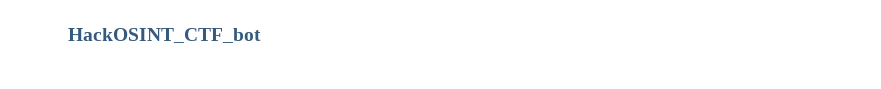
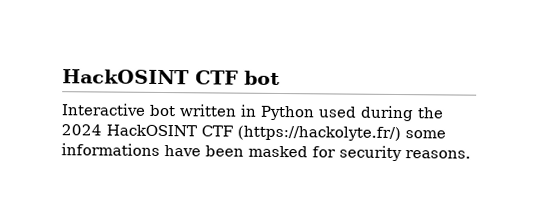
[68,28,261,43] HackOSINT_CTF_bot -> [62,69,280,85] [61,103,444,122] [61,124,446,142] [61,143,471,162] HackOSINT CTF bot // Interactive bot written in Python used during the 2024 HackOSINT CTF (https://hackolyte.fr/) some informations have been masked for security reasons.

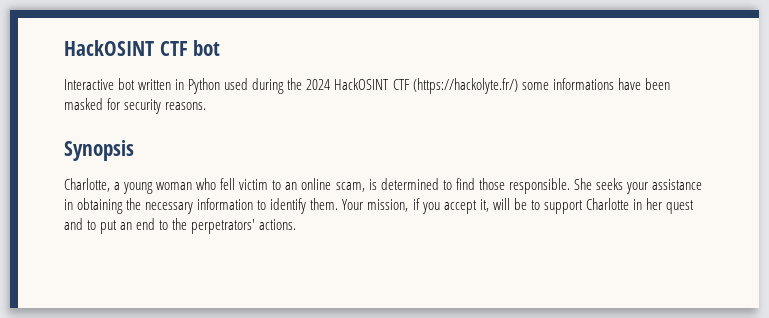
(471, 154) none -> [64,140,134,161] [64,178,702,194] [64,198,695,214] [64,218,297,234] // Synopsis // Charlotte, a young woman who fell victim to an online scam, is determined to find those responsible. She seeks your assistance in obtaining the necessary information to identify them. Your mission, if you accept it, will be to support Charlotte in her quest and to put an end to the perpetrators' actions.

